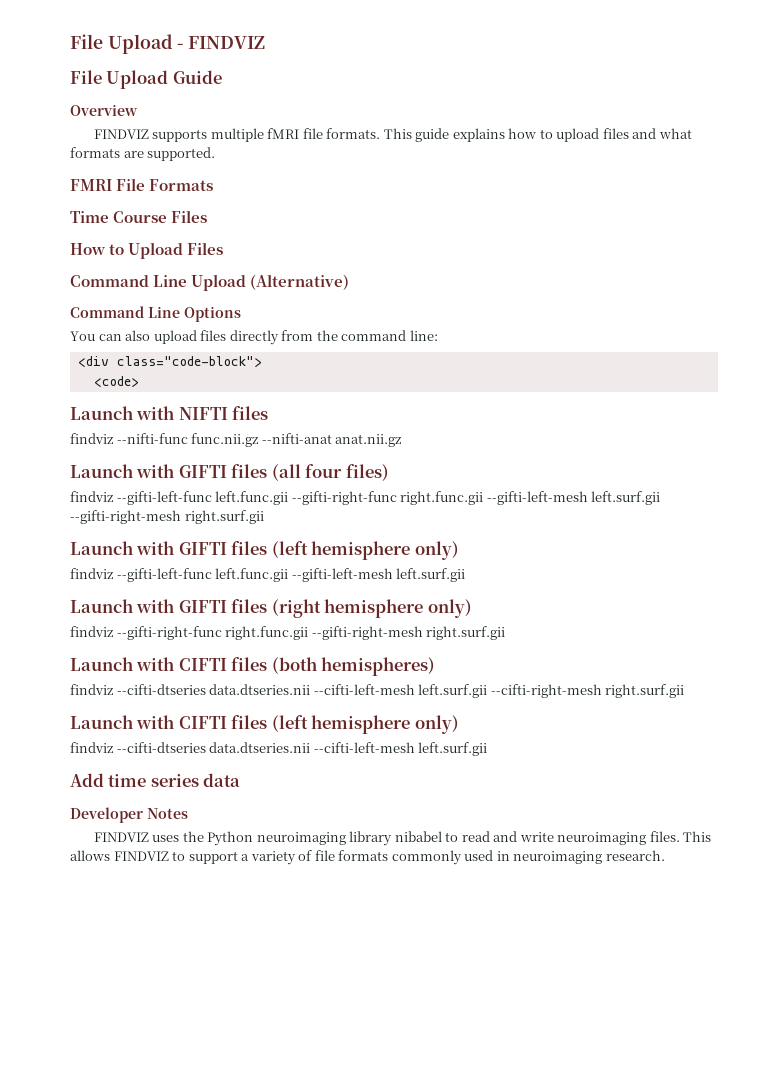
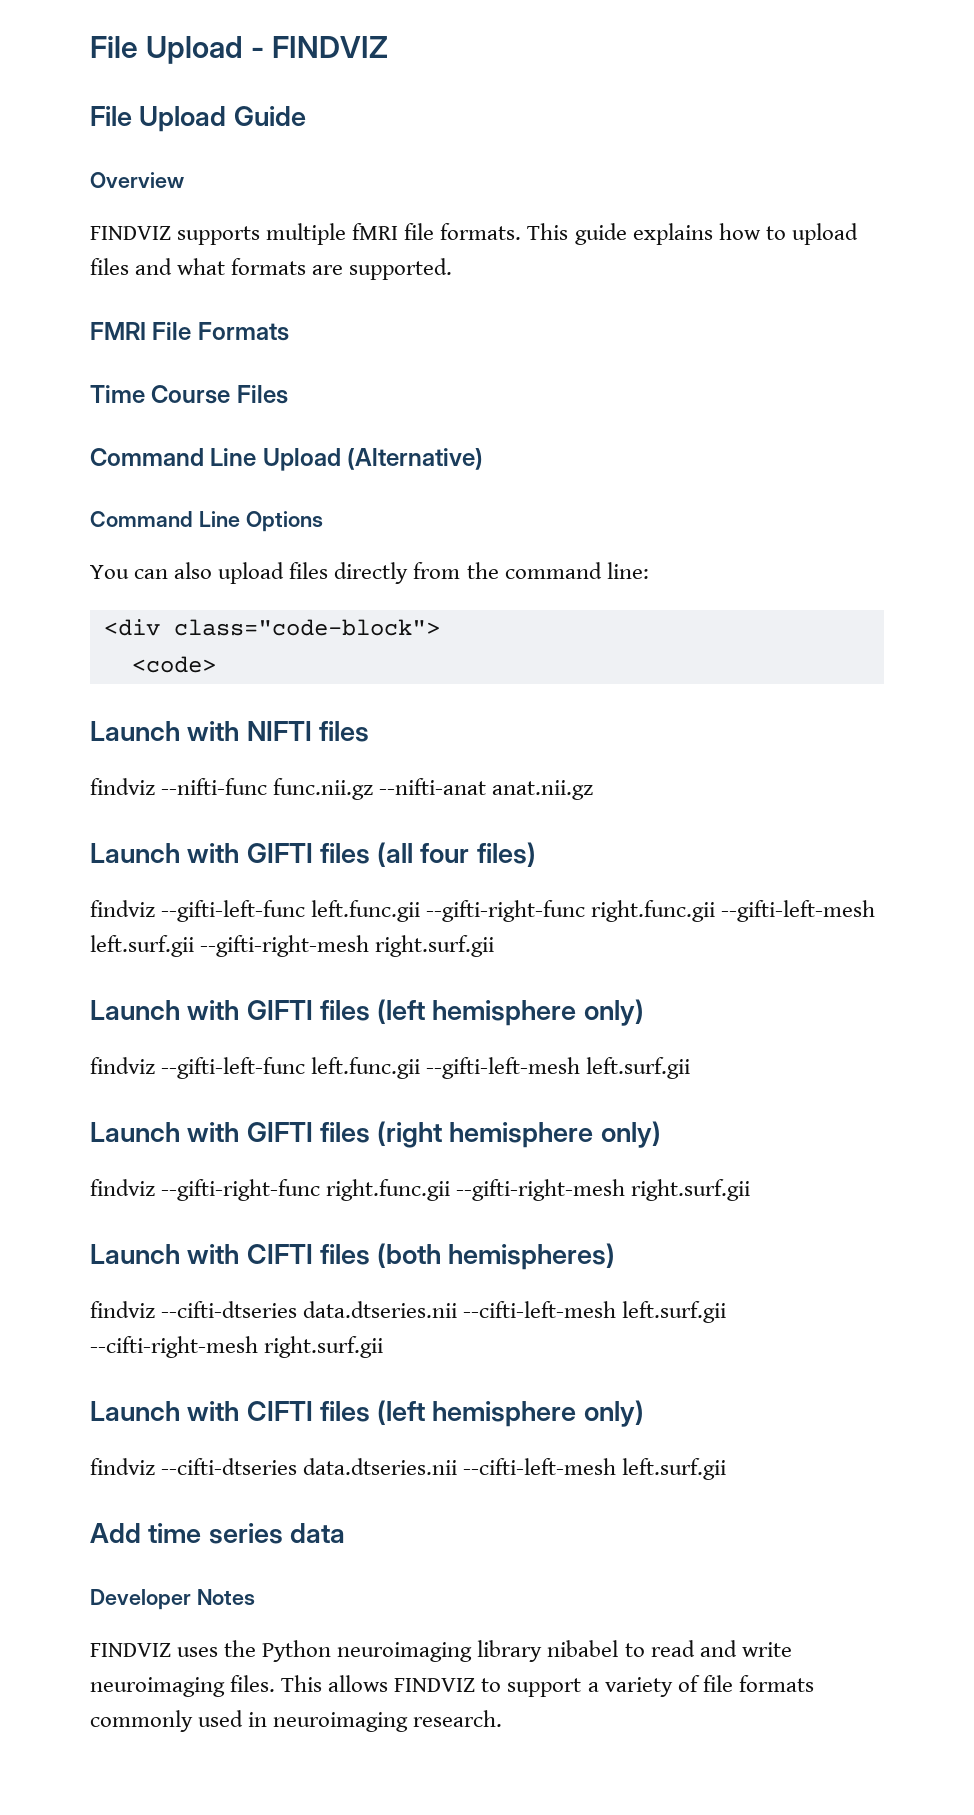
[70,242,224,259] // How to Upload Files -> (288, 394) none

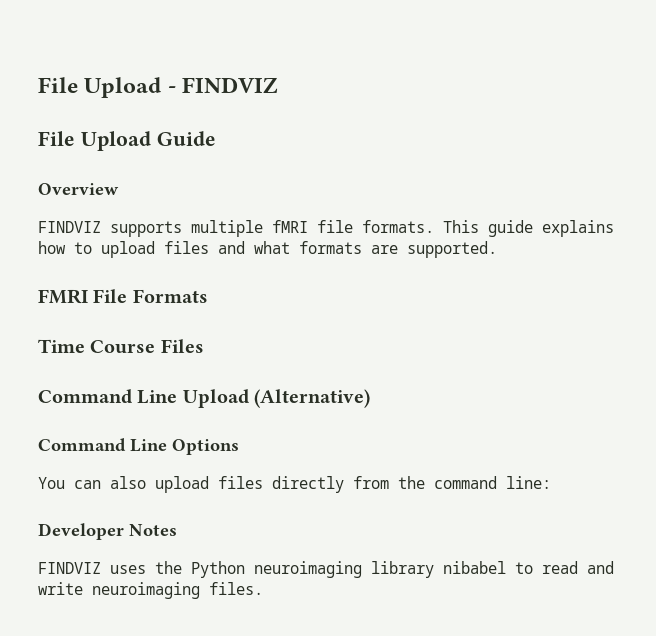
[103,619,440,636] [131,656,216,673] [90,721,369,742] [90,778,594,800] [90,842,536,867] [90,900,876,922] [90,935,495,957] [90,999,644,1026] [90,1057,691,1079] [90,1121,661,1148] [90,1179,751,1201] [90,1243,616,1270] [90,1301,727,1323] [90,1336,384,1358] [90,1400,644,1427] [90,1458,727,1480] [90,1523,345,1544] // <div class="code-block"> // <code> // Launch with NIFTI files // findviz --nifti-func func.nii.gz --nifti-anat anat.nii.gz // Launch with GIFTI files (all four files) // findviz --gifti-left-func left.func.gii --gifti-right-func right.func.gii --gifti-left-mesh left.surf.gii --gifti-right-mesh right.surf.gii // Launch with GIFTI files (left hemisphere only) // findviz --gifti-left-func left.func.gii --gifti-left-mesh left.surf.gii // Launch with GIFTI files (right hemisphere only) // findviz --gifti-right-func right.func.gii --gifti-right-mesh right.surf.gii // Launch with CIFTI files (both hemispheres) // findviz --cifti-dtseries data.dtseries.nii --cifti-left-mesh left.surf.gii --cifti-right-mesh right.surf.gii // Launch with CIFTI files (left hemisphere only) // findviz --cifti-dtseries data.dtseries.nii --cifti-left-mesh left.surf.gii // Add time series data -> (551, 482) none
[281,1675,814,1697] [90,1710,503,1732] This allows FINDVIZ to support a variety of file formats commonly used in neuroimaging research. -> (263, 588) none

